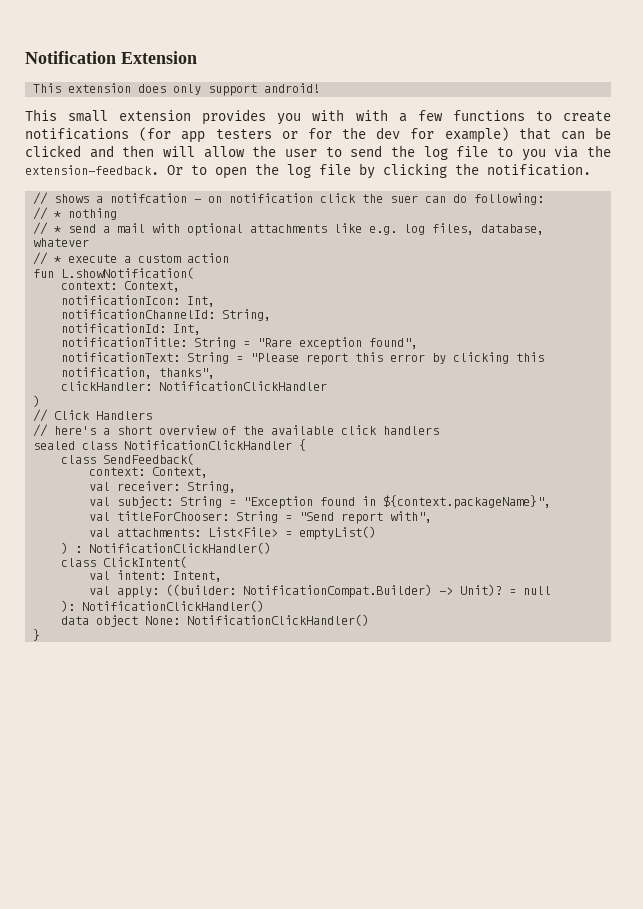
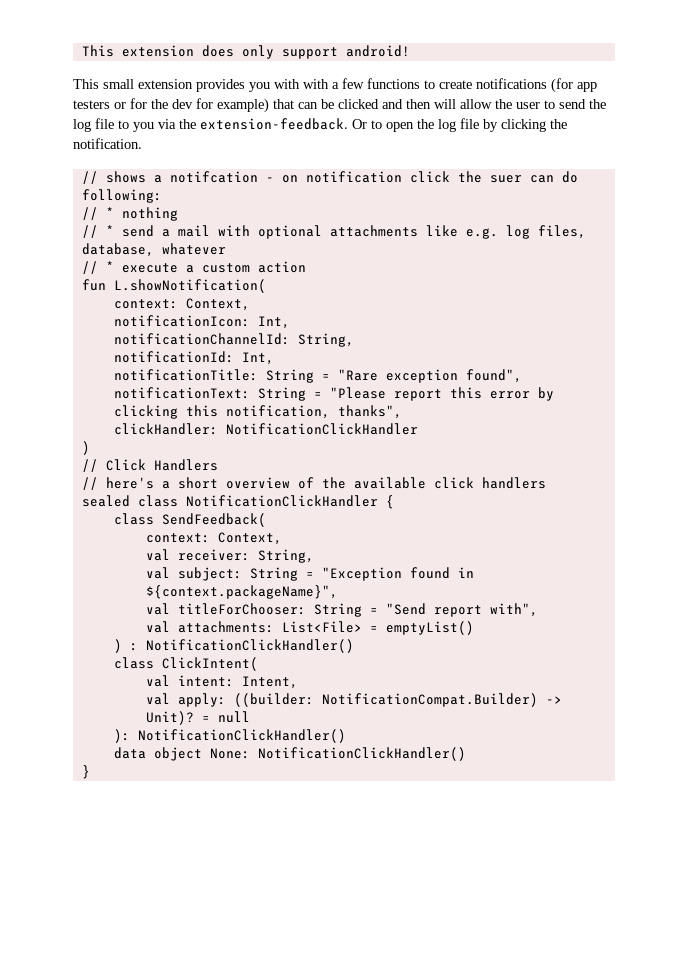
[25,51,197,64] Notification Extension // -> (81, 51) none

